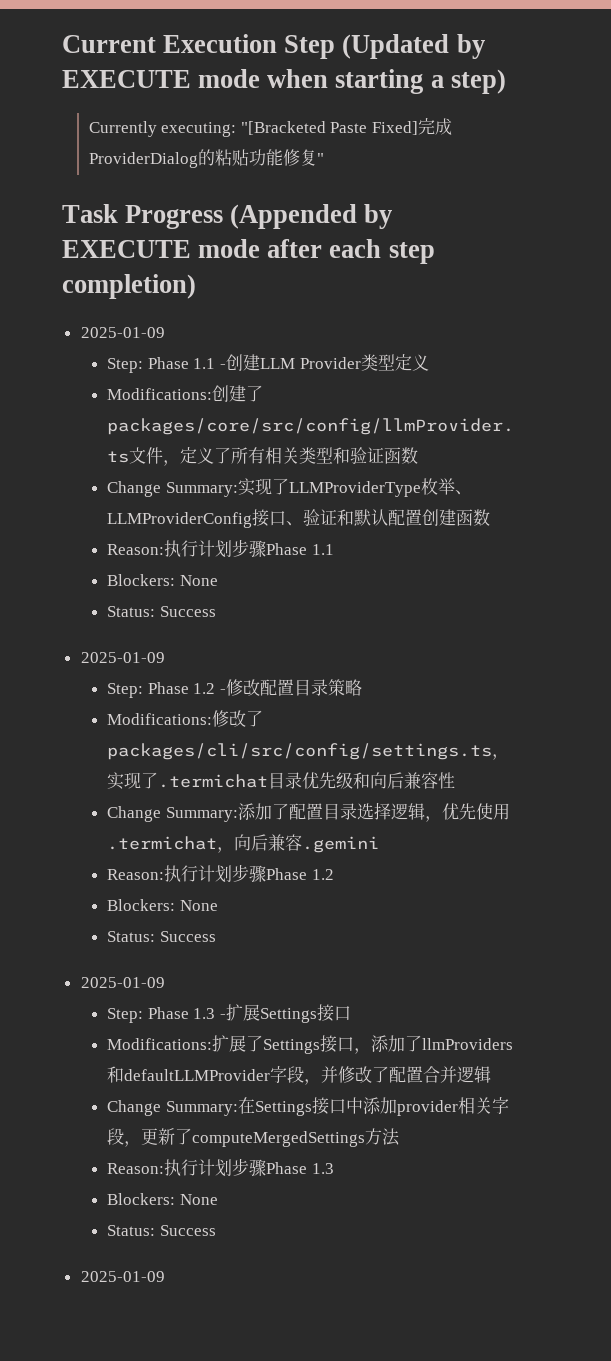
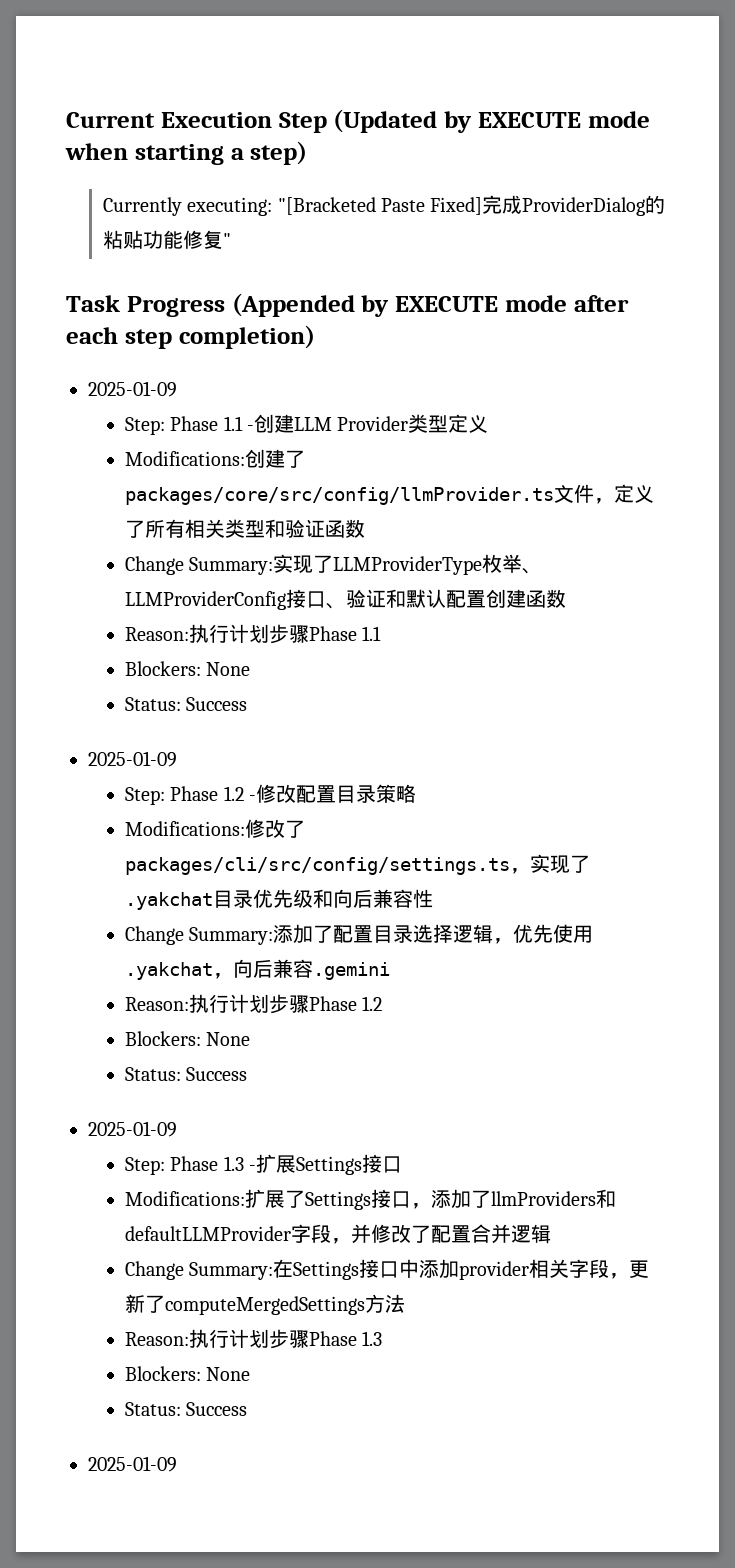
[158,774,269,788] .termichat -> [124,892,213,910] .yakchat
[107,836,218,850] .termichat -> [124,962,213,980] .yakchat

